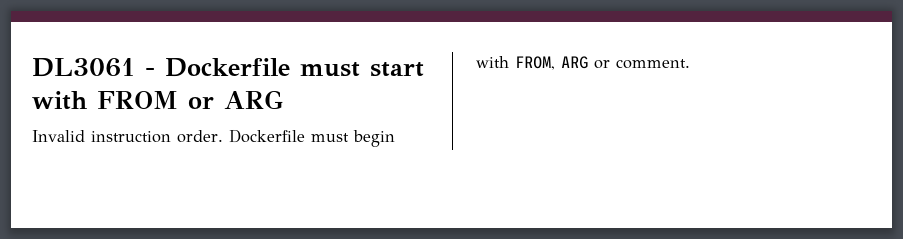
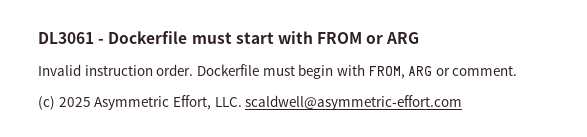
(690, 64) none -> [38,95,463,110] // (c) 2025 Asymmetric Effort, LLC. scaldwell@asymmetric-effort.com

